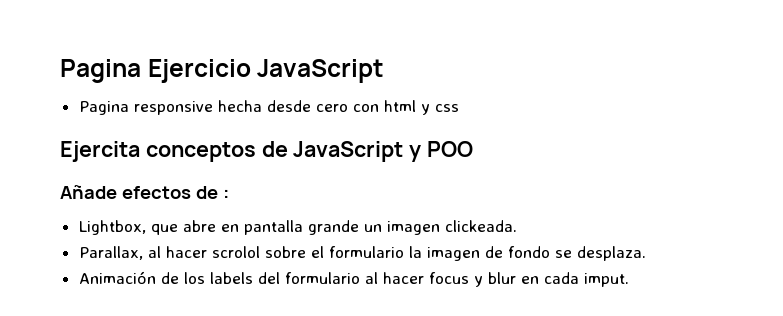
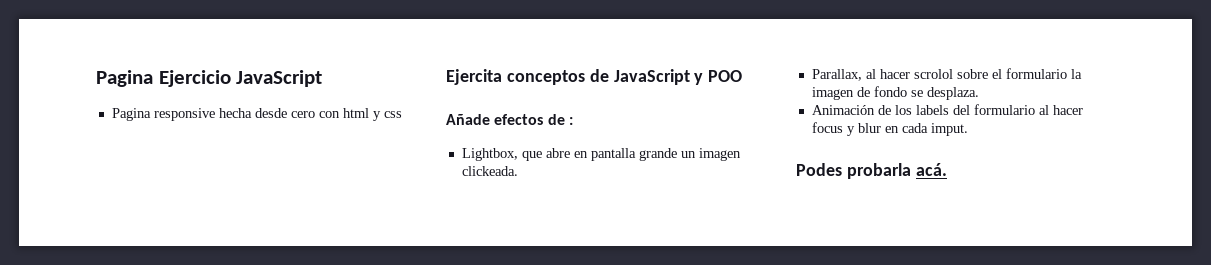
(629, 280) none -> [796,163,947,179] // Podes probarla acá.

